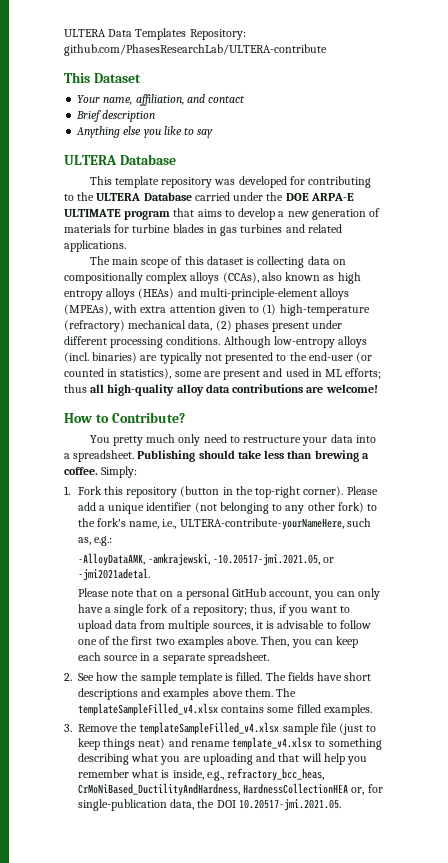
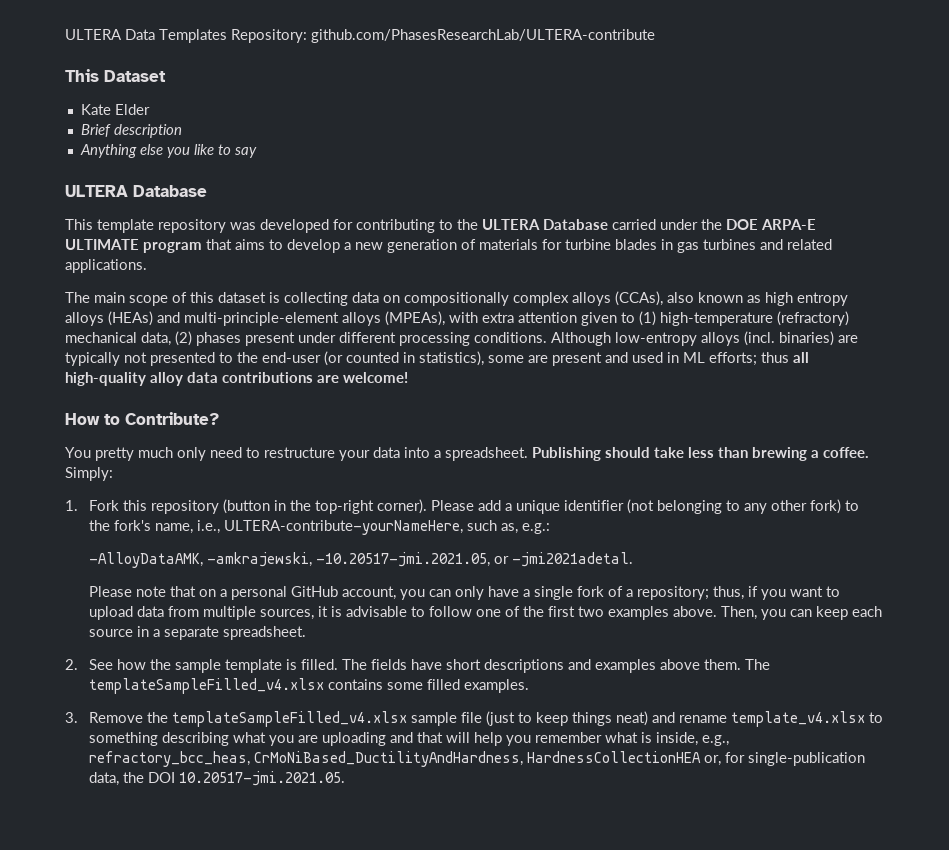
[77,94,246,106] Your name, affiliation, and contact -> [80,104,150,115] Kate Elder

